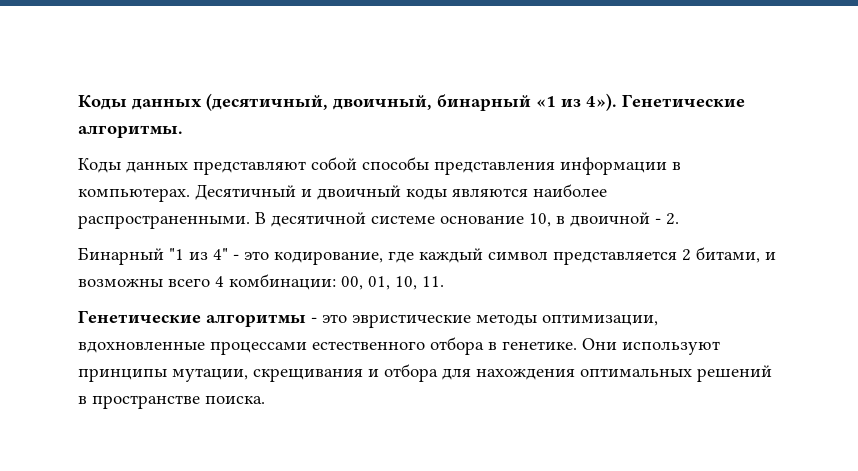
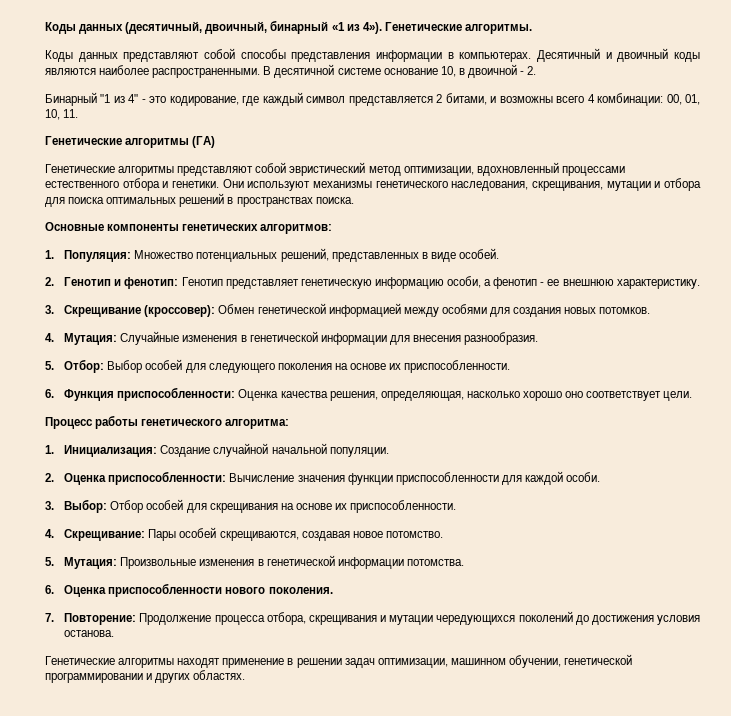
[311,314,658,328] [78,337,720,355] [78,368,363,382] - это эвристические методы оптимизации, вдохновленные процессами естественного отбора в генетике. Они используют принципы мутации, скрещивания -> [192,136,216,148] [45,162,625,176] [45,178,651,191] (ГА) // Генетические алгоритмы представляют собой эвристический метод оптимизации, вдохновленный процессами естественного отбора и генетики. Они используют механизмы генетического наследования, скрещивания, мутации
[476,368,575,380] нахождения -> [68,197,105,204] поиска
[92,395,200,409] пространстве -> [236,197,313,207] пространствах
(265, 400) none -> [45,222,333,234] [45,248,499,262] [45,276,700,289] [45,303,651,317] [45,331,539,345] [45,359,511,373] [45,387,693,401] [45,415,290,429] [45,443,389,457] [45,471,601,485] [45,499,457,513] [45,527,443,541] [45,555,464,569] [45,583,333,597] [45,611,700,625] [64,630,115,637] [45,654,633,668] [45,670,246,683] // Основные компоненты генетических алгоритмов: // 1. Популяция: Множество потенциальных решений, представленных в виде особей. // 2. Генотип и фенотип: Генотип представляет генетическую информацию особи, а фенотип - ее внешнюю характеристику. // 3. Скрещивание (кроссовер): Обмен генетической информацией между особями для создания новых потомков. // 4. Мутация: Случайные изменения в генетической информации для внесения разнообразия. // 5. Отбор: Выбор особей для следующего поколения на основе их приспособленности. // 6. Функция приспособленности: Оценка качества решения, определяющая, насколько хорошо оно соответствует цели. // Процесс работы генетического алгоритма: // 1. Инициализация: Создание случайной начальной популяции. // 2. Оценка приспособленности: Вычисление значения функции приспособленности для каждой особи. // 3. Выбор: Отбор особей для скрещивания на основе их приспособленности. // 4. Скрещивание: Пары особей скрещиваются, создавая новое потомство. // 5. Мутация: Произвольные изменения в генетической информации потомства. // 6. Оценка приспособленности нового поколения. // 7. Повторение: Продолжение процесса отбора, скрещивания и мутации чередующихся поколений до достижения условия останова. // Генетические алгоритмы находят применение в решении задач оптимизации, машинном обучении, генетической программировании и других областях.

